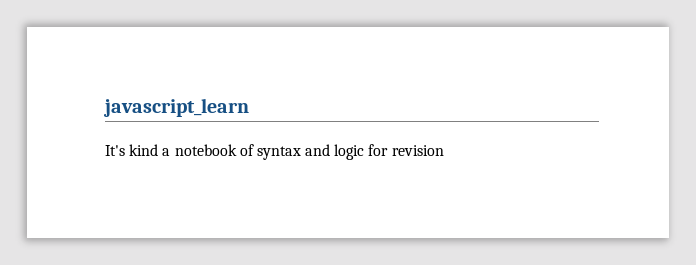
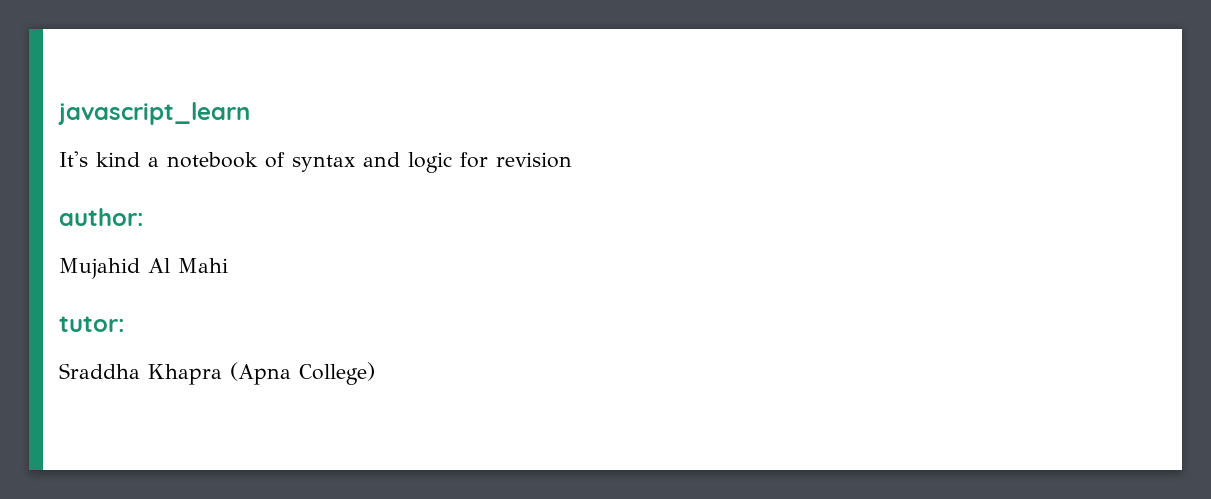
(444, 150) none -> [59,208,144,226] [59,258,228,279] [59,316,125,332] [59,362,375,385] // author: // Mujahid Al Mahi // tutor: // Sraddha Khapra (Apna College)

